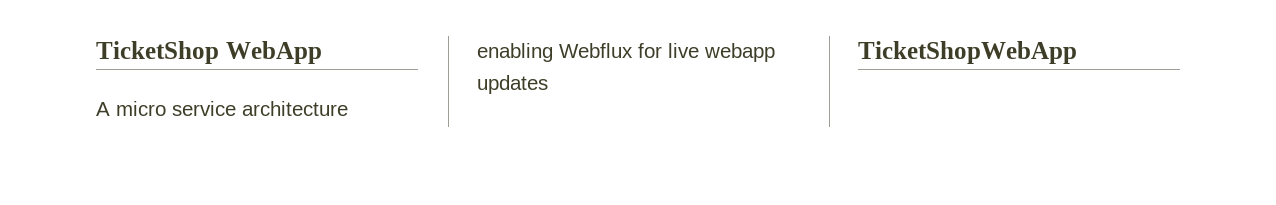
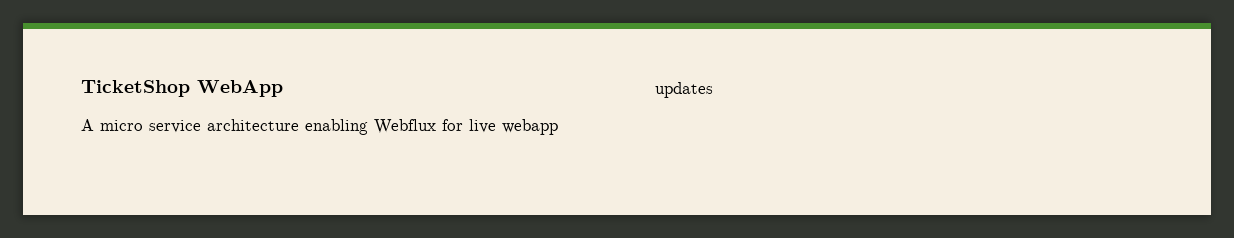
[858,41,1077,64] // TicketShopWebApp -> (713, 90) none

